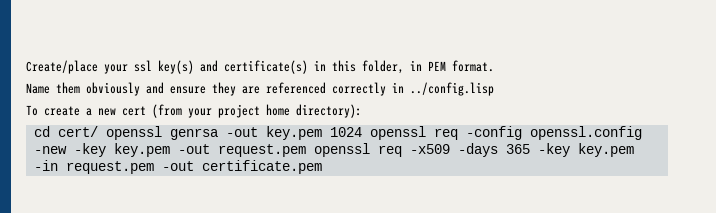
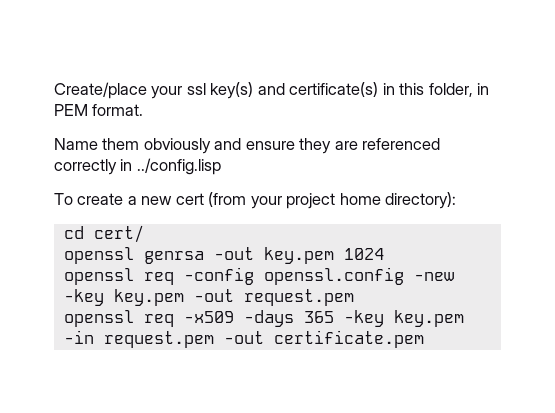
(98, 131) none -> (144, 234) //
(362, 132) none -> (384, 254) //
(306, 150) none -> (354, 297) //

